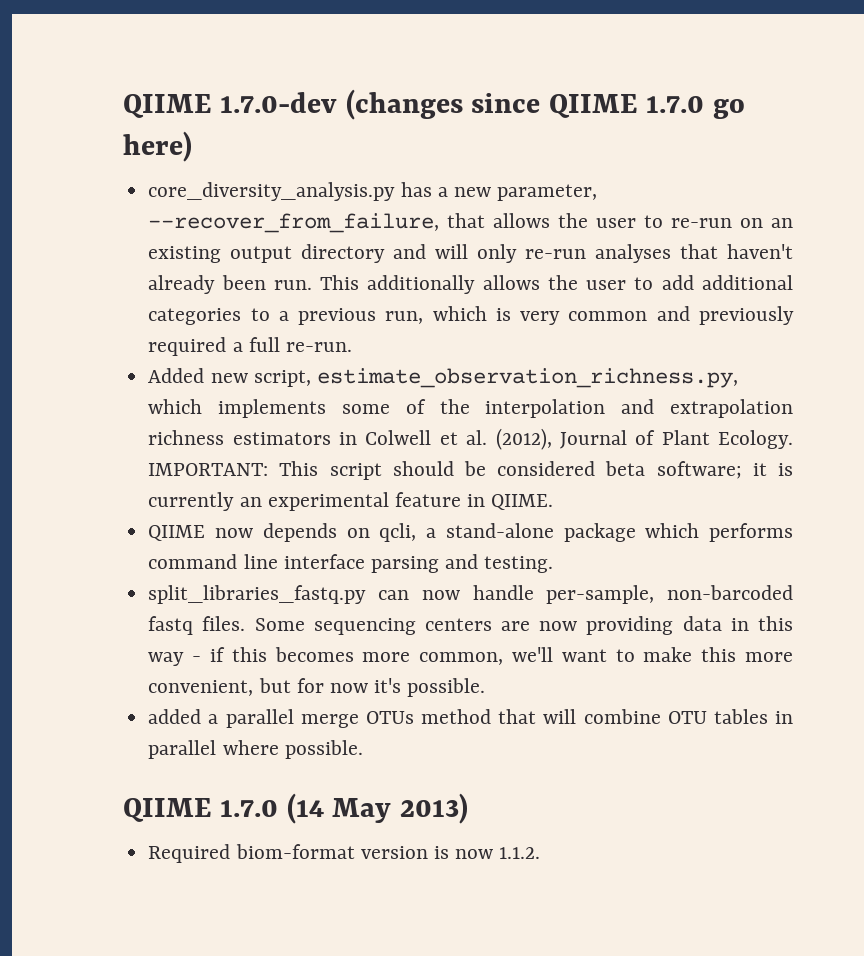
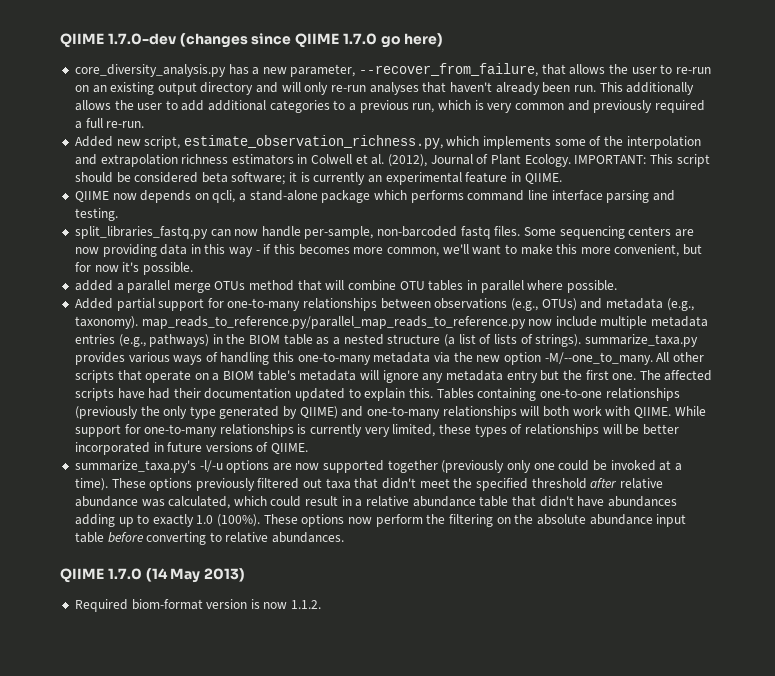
(363, 749) none -> [74,298,694,311] [74,316,709,329] [74,334,698,347] [74,352,704,365] [74,370,713,383] [74,388,680,401] [74,406,706,419] [74,424,679,437] [74,442,309,455] [74,460,682,473] [74,478,663,491] [74,496,677,509] [74,514,687,527] [74,532,345,545] // Added partial support for one-to-many relationships between observations (e.g., OTUs) and metadata (e.g., taxonomy). map_reads_to_reference.py/parallel_map_reads_to_reference.py now include multiple metadata entries (e.g., pathways) in the BIOM table as a nested structure (a list of lists of strings). summarize_taxa.py provides various ways of handling this one-to-many metadata via the new option -M/--one_to_many. All other scripts that operate on a BIOM table's metadata will ignore any metadata entry but the first one. The affected scripts have had their documentation updated to explain this. Tables containing one-to-one relationships (previously the only type generated by QIIME) and one-to-many relationships will both work with QIIME. While support for one-to-many relationships is currently very limited, these types of relationships will be better incorporated in future versions of QIIME. // summarize_taxa.py's -l/-u options are now supported together (previously only one could be invoked at a time). These options previously filtered out taxa that didn't meet the specified threshold after relative abundance was calculated, which could result in a relative abundance table that didn't have abundances adding up to exactly 1.0 (100%). These options now perform the filtering on the absolute abundance input table before converting to relative abundances.

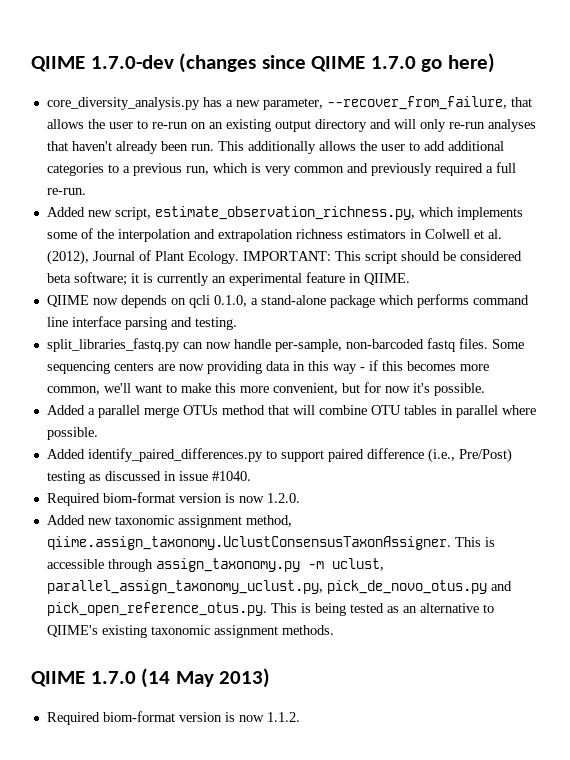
[212,190,236,203] qcli, -> [188,295,247,308] qcli 0.1.0,
[74,280,113,291] added -> [46,405,85,415] Added
[116,298,694,311] [74,316,709,329] [74,334,698,347] [74,352,704,365] [74,370,713,383] [74,388,680,401] [74,406,706,419] [74,424,679,437] [74,442,309,455] [74,460,682,473] [74,478,663,491] [74,496,677,509] [74,514,687,527] [74,532,345,545] partial support for one-to-many relationships between observations (e.g., OTUs) and metadata (e.g., taxonomy). map_reads_to_reference.py/parallel_map_reads_to_reference.py now include multiple metadata entries (e.g., pathways) in the BIOM table as a nested structure (a list of lists of strings). summarize_taxa.py provides various ways of handling this one-to-many metadata via the new option -M/--one_to_many. All other scripts that operate on a BIOM table's metadata will ignore any metadata entry but the first one. The affected scripts have had their documentation updated to explain this. Tables containing one-to-one relationships (previously the only type generated by QIIME) and one-to-many relationships will both work with QIIME. While support for one-to-many relationships is currently very limited, these types of relationships will be better incorporated in future versions of QIIME. // summarize_taxa.py's -l/-u options are now supported together (previously only one could be invoked at a time). These options previously filtered out taxa that didn't meet the specified threshold after relative abundance was calculated, which could result in a relative abundance table that didn't have abundances adding up to exactly 1.0 (100%). These options now perform the filtering on the absolute abundance input table before converting to relative abundances. -> [87,448,512,463] [46,471,251,484] [46,492,300,506] [46,515,292,528] [46,536,495,550] [46,558,384,572] [46,580,512,594] [46,602,494,616] [46,625,334,638] identify_paired_differences.py to support paired difference (i.e., Pre/Post) testing as discussed in issue #1040. // Required biom-format version is now 1.2.0. // Added new taxonomic assignment method, qiime.assign_taxonomy.UclustConsensusTaxonAssigner. This is accessible through assign_taxonomy.py -m uclust, parallel_assign_taxonomy_uclust.py, pick_de_novo_otus.py and pick_open_reference_otus.py. This is being tested as an alternative to QIIME's existing taxonomic assignment methods.

